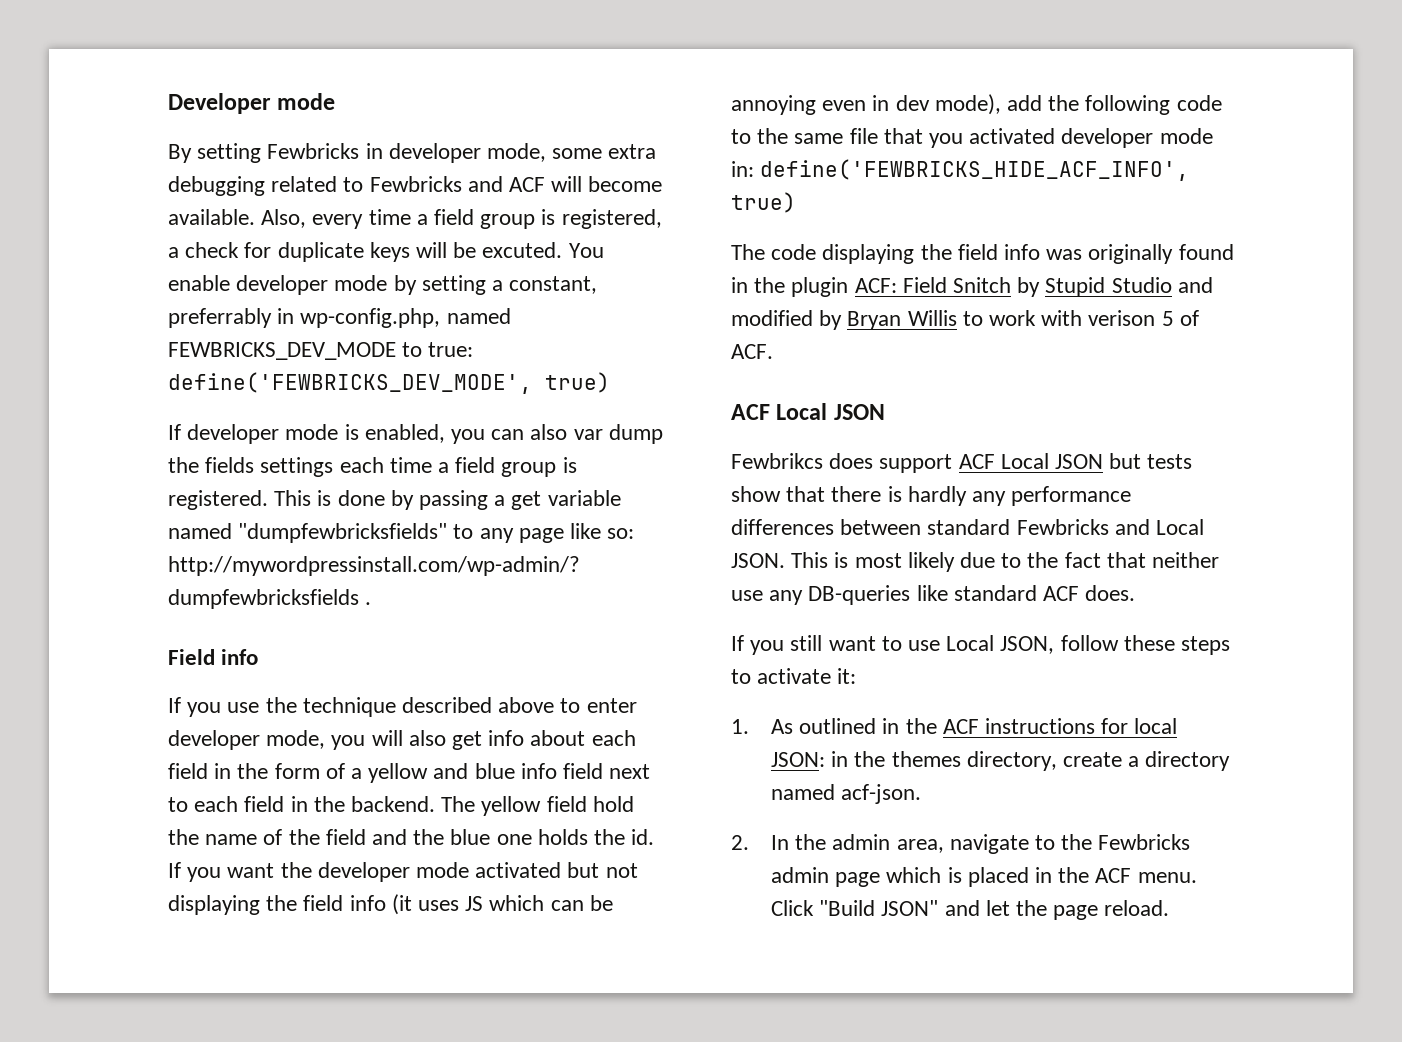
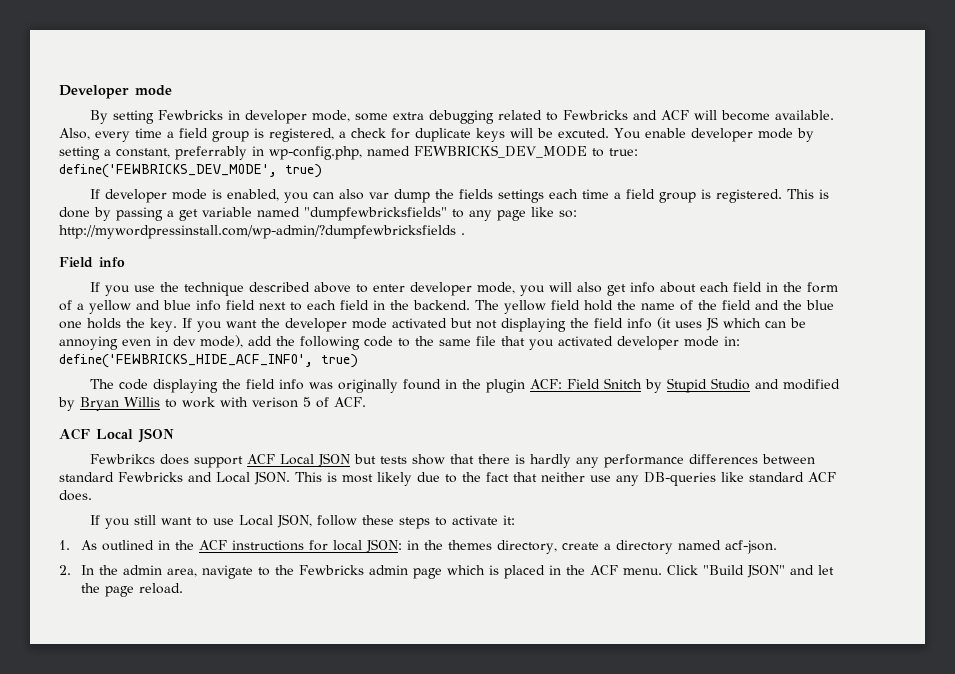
[631,829,655,845] id. -> [150,318,177,332] key.

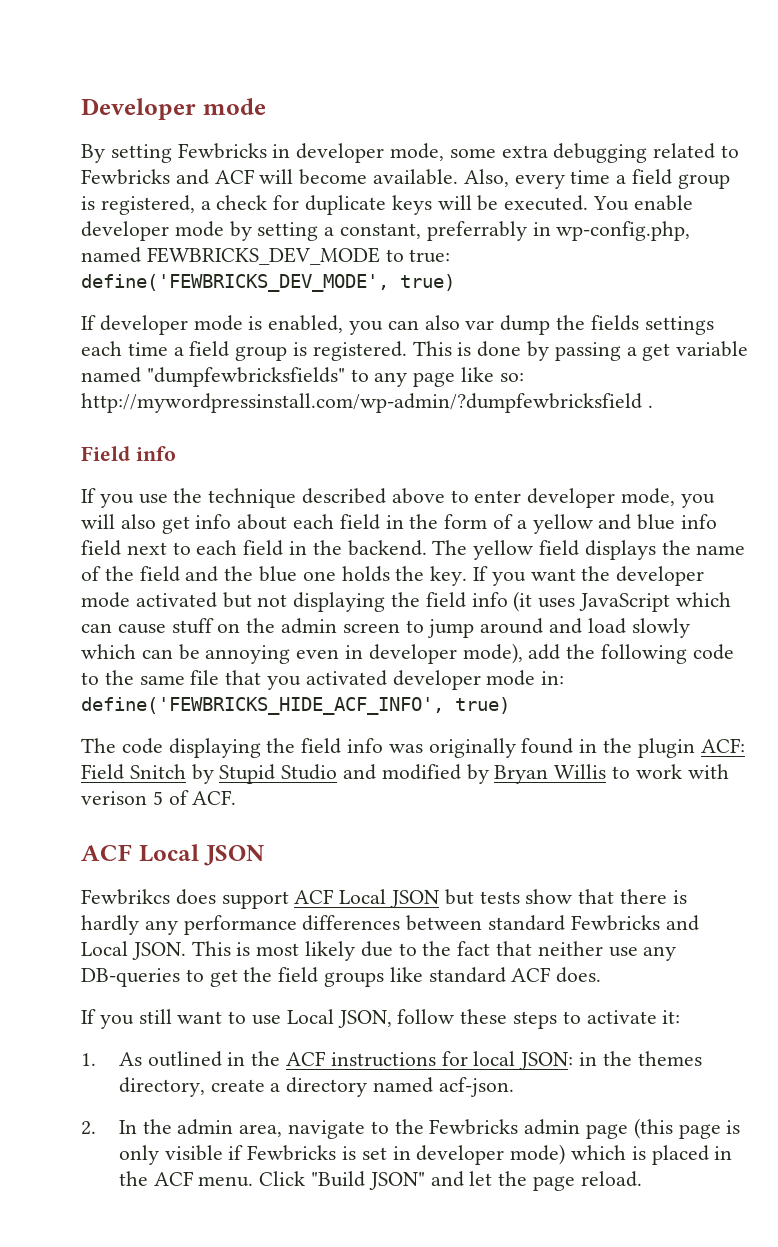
[558,128,609,138] excuted. -> [504,195,589,211] executed.
[59,225,456,239] http://mywordpressinstall.com/wp-admin/?dumpfewbricksfields -> [81,393,642,413] http://mywordpressinstall.com/wp-admin/?dumpfewbricksfield
[584,300,613,311] hold -> [584,540,656,560] displays
[705,317,718,331] JS -> [579,592,731,612] [81,618,690,638] JavaScript which can cause stuff on the admin screen to jump around and load slowly
[173,336,196,346] dev -> [368,644,457,664] developer
(716, 479) none -> [185,967,385,987] to get the field groups
(443, 573) none -> [633,1118,741,1139] [118,1144,566,1165] (this page is only visible if Fewbricks is set in developer mode)

